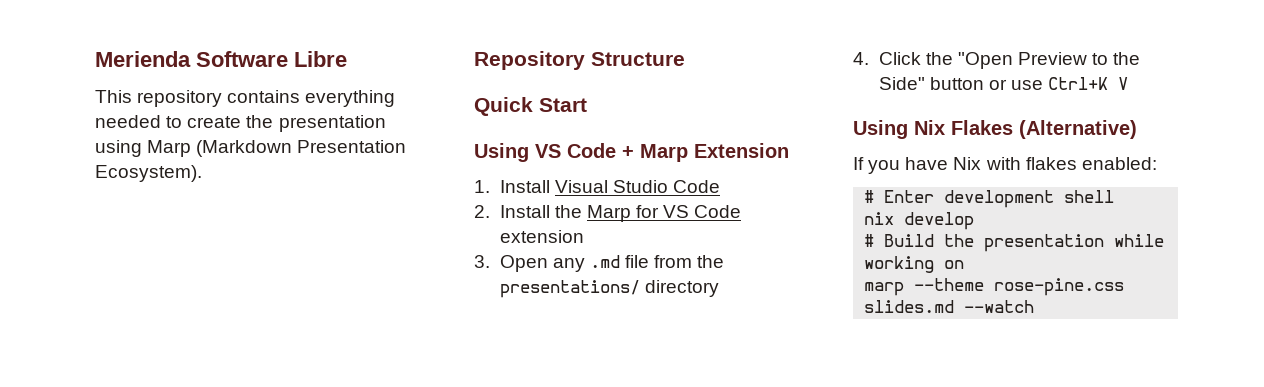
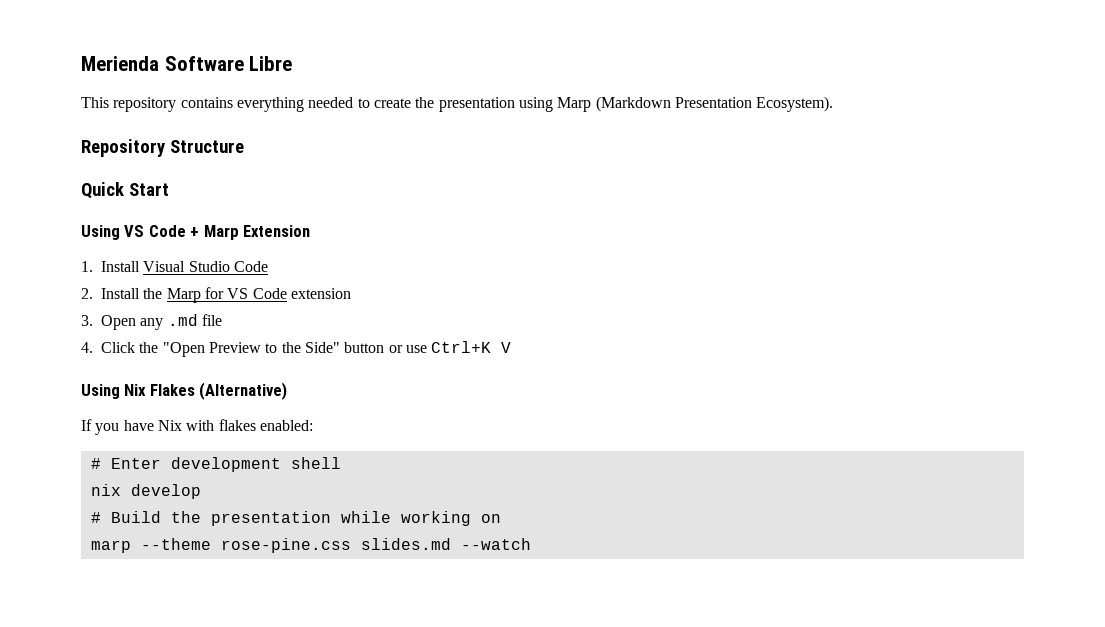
[654,255,725,268] [499,280,719,298] from the presentations/ directory -> (222, 320) none

